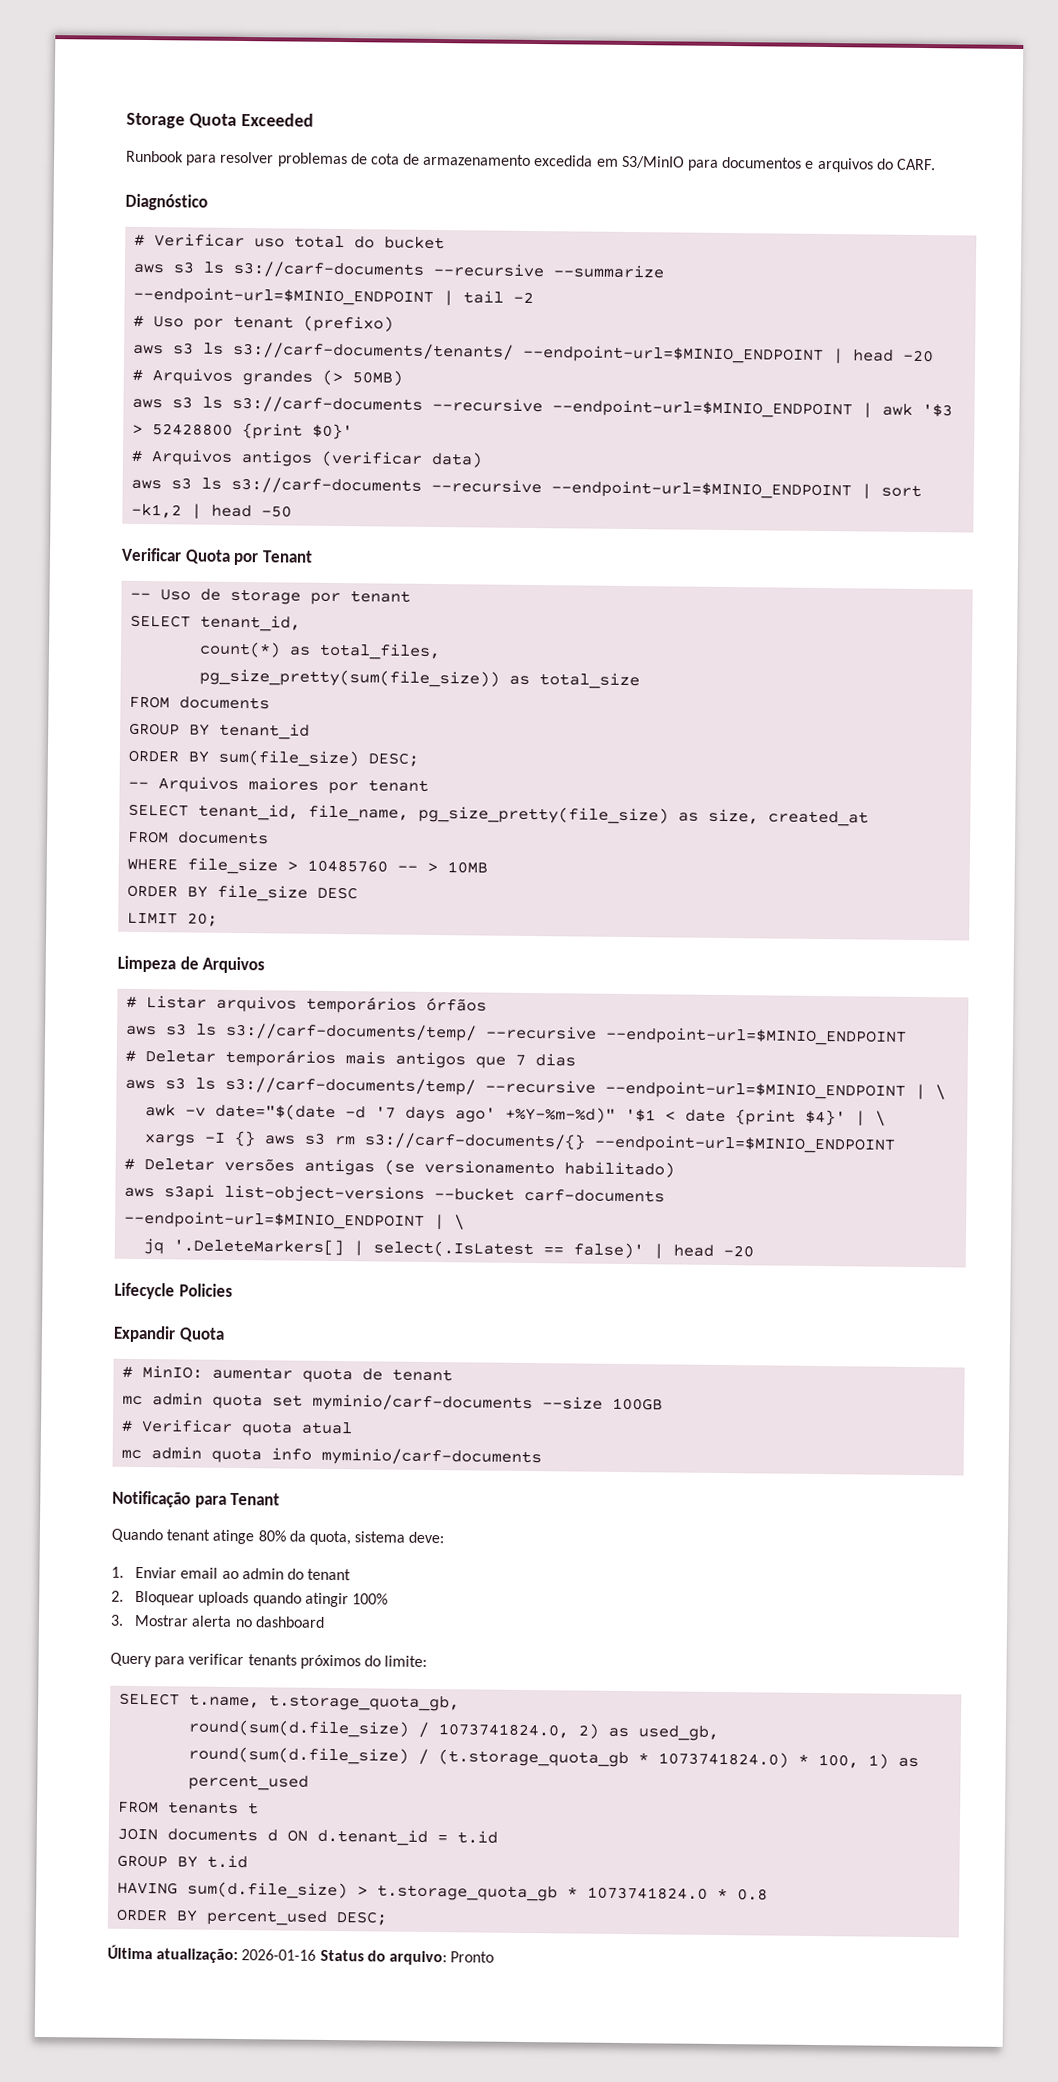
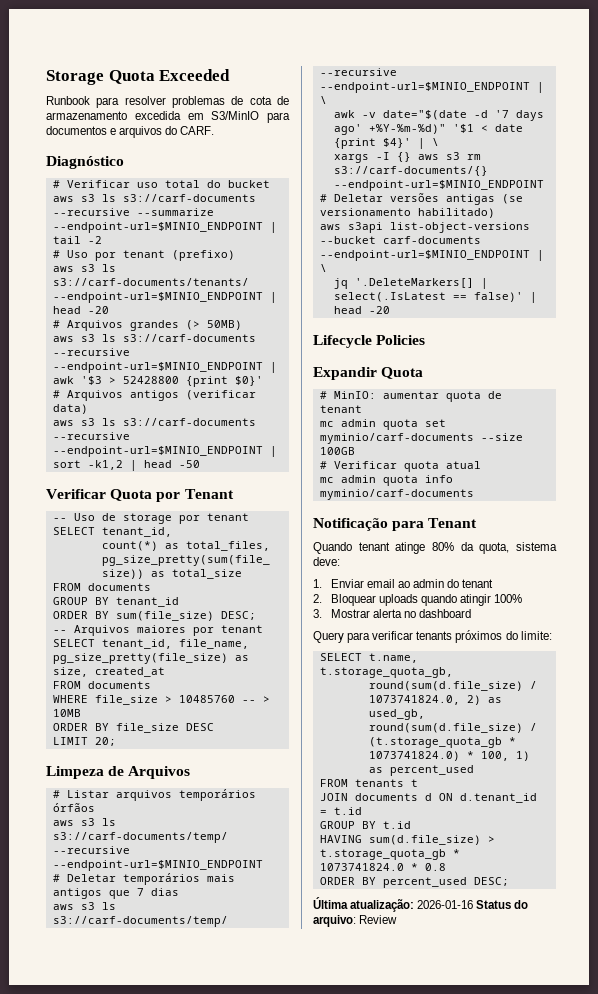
[450,1951,495,1963] Pronto -> [359,915,398,924] Review

